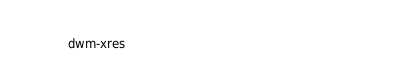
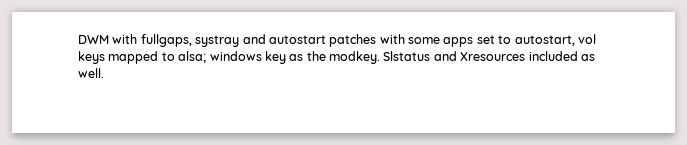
[68,38,125,49] dwm-xres -> [78,34,596,47] [78,51,595,64] [78,68,104,78] DWM with fullgaps, systray and autostart patches with some apps set to autostart, vol keys mapped to alsa; windows key as the modkey. Slstatus and Xresources included as well.

